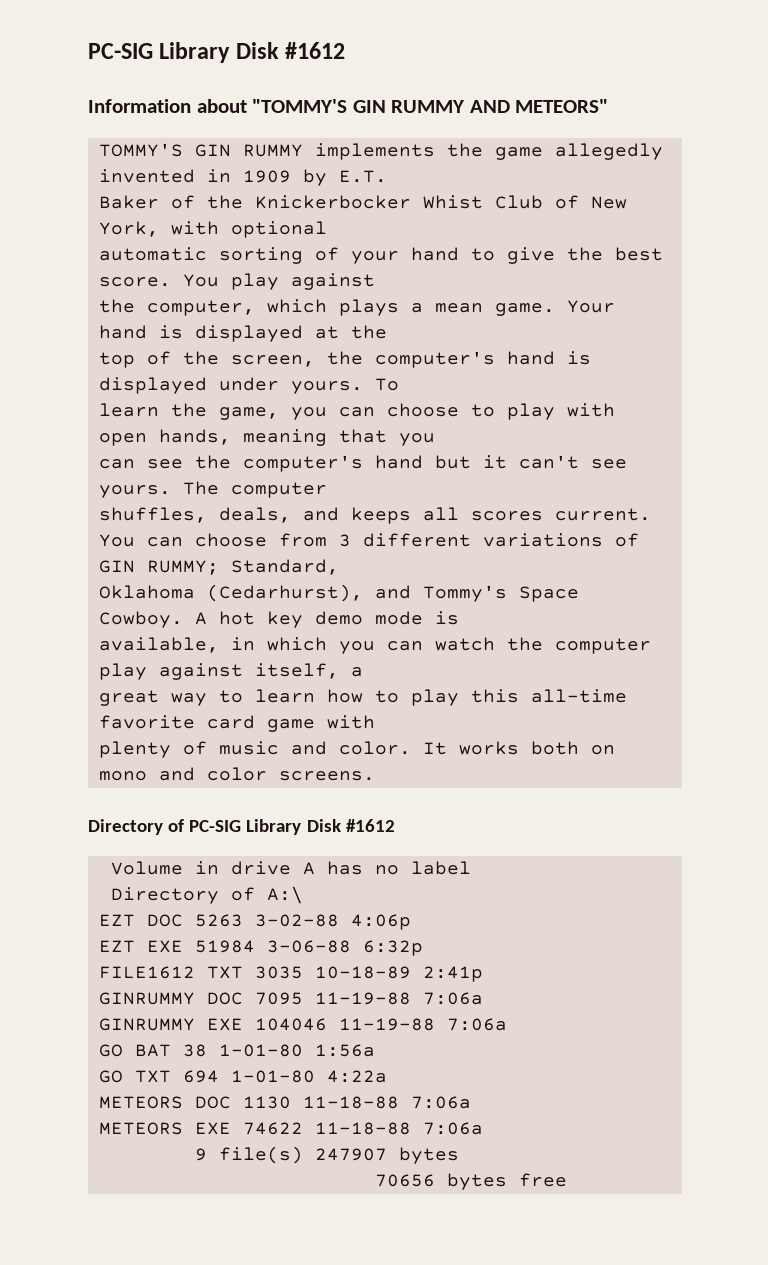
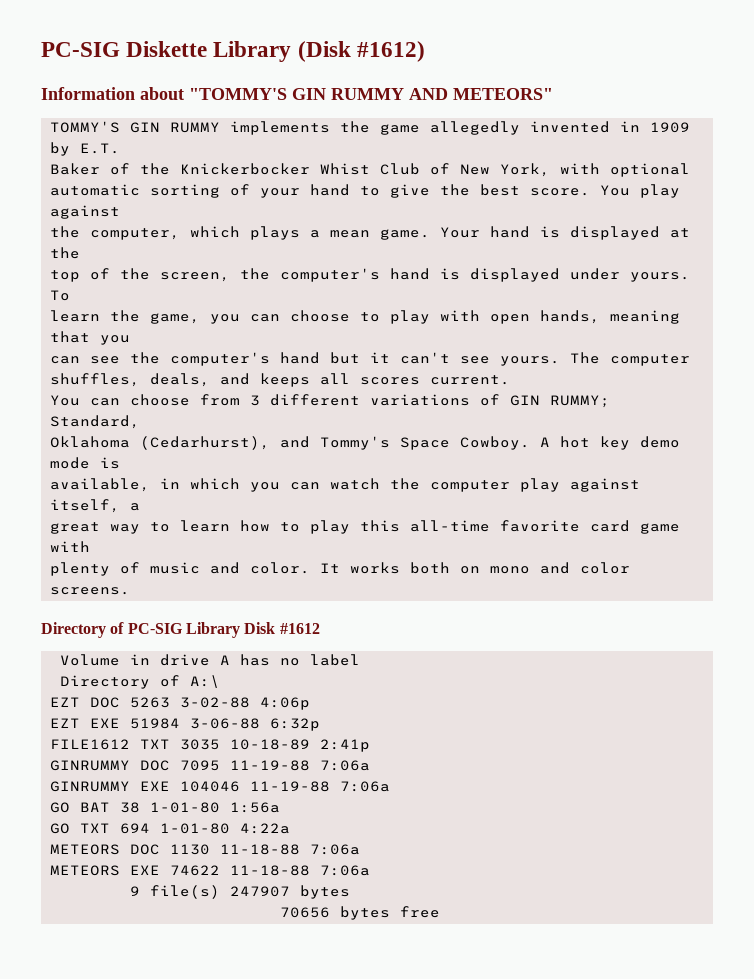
[88,42,346,63] PC-SIG Library Disk #1612 -> [41,41,425,62] PC-SIG Diskette Library (Disk #1612)

